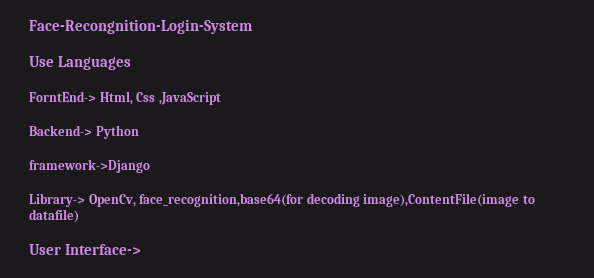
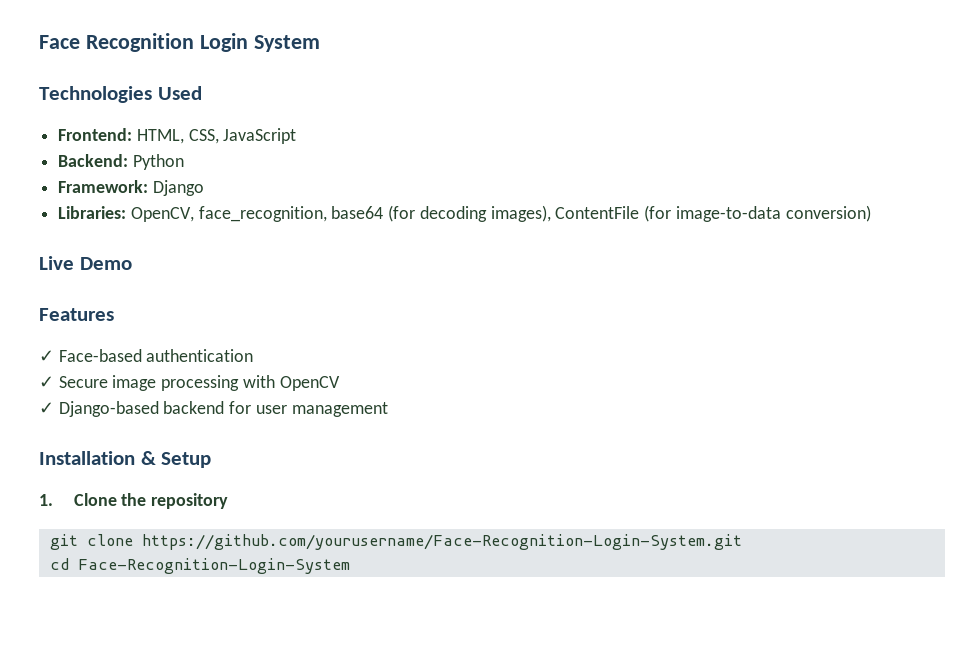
[29,19,253,34] [29,56,131,70] [29,91,221,105] [29,125,139,139] [29,159,150,173] [29,193,535,207] [29,209,79,223] [29,244,141,255] Face-Recongnition-Login-System // Use Languages // ForntEnd-> Html, Css ,JavaScript // Backend-> Python // framework->Django // Library-> OpenCv, face_recognition,base64(for decoding image),ContentFile(image to datafile) // User Interface-> -> [39,33,320,52] [39,86,202,103] [58,128,297,144] [58,154,184,170] [58,180,204,196] [58,205,871,222] [39,256,132,270] [39,308,114,321] [39,349,254,362] [39,375,340,391] [39,401,388,417] [39,451,212,468] [39,493,229,509] [49,534,742,550] [49,558,350,574] Face Recognition Login System // Technologies Used // Frontend: HTML, CSS, JavaScript // Backend: Python // Framework: Django // Libraries: OpenCV, face_recognition, base64 (for decoding images), ContentFile (for image-to-data conversion) // Live Demo // Features // ✓ Face-based authentication // ✓ Secure image processing with OpenCV // ✓ Django-based backend for user management // Installation & Setup // 1. Clone the repository // git clone https://github.com/yourusername/Face-Recognition-Login-System.git // cd Face-Recognition-Login-System

